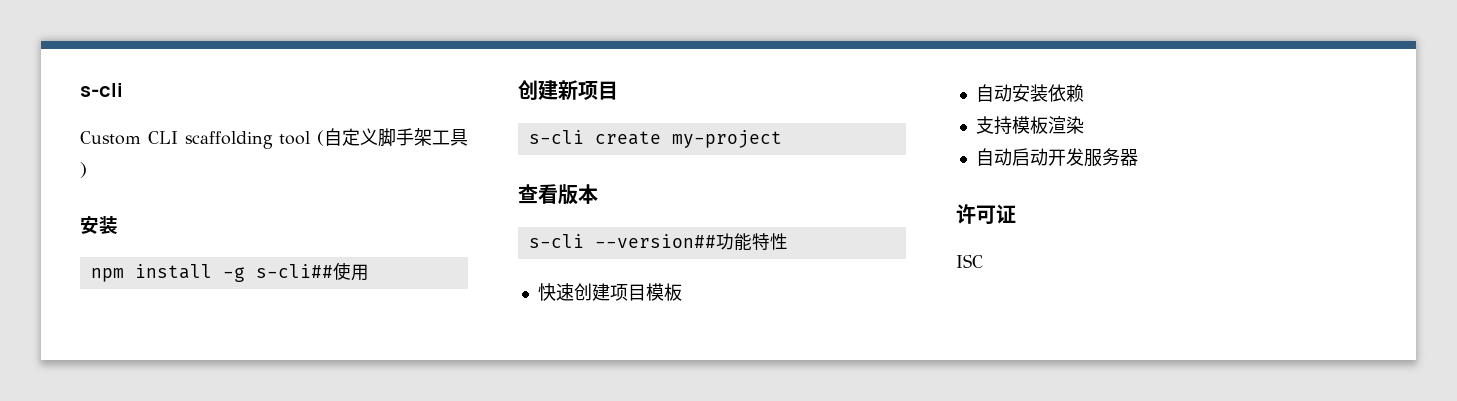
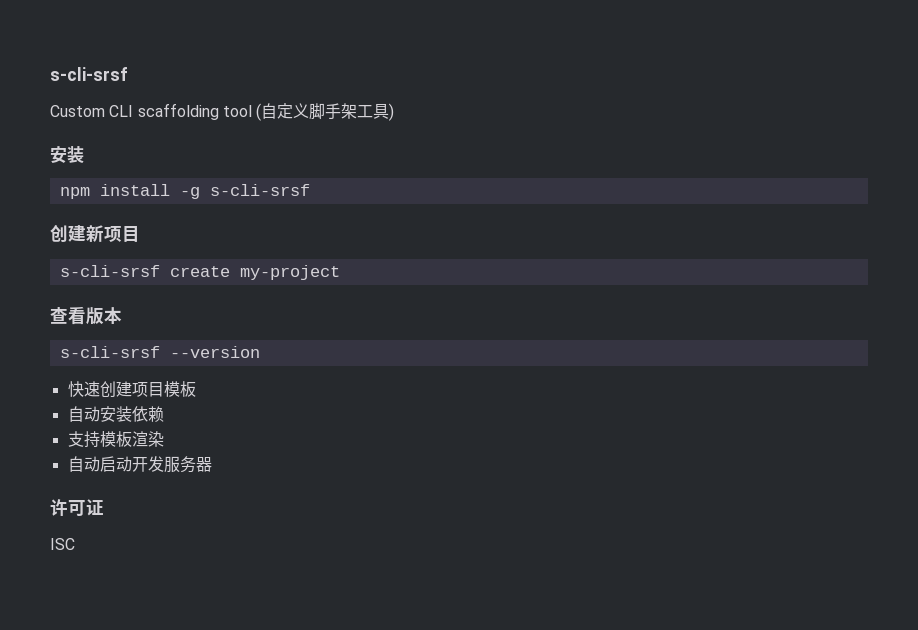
[80,83,123,97] s-cli -> [50,67,127,81] s-cli-srsf
[255,262,369,281] s-cli##使用 -> [209,184,310,196] s-cli-srsf
[528,130,584,144] s-cli -> [59,265,160,277] s-cli-srsf
[528,233,788,251] s-cli --version##功能特性 -> [59,346,260,358] s-cli-srsf --version

